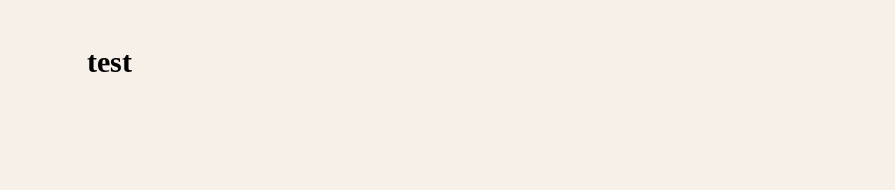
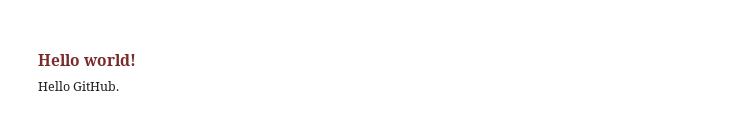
[87,55,132,72] test -> [38,54,137,66] [38,81,120,91] Hello world! // Hello GitHub.

